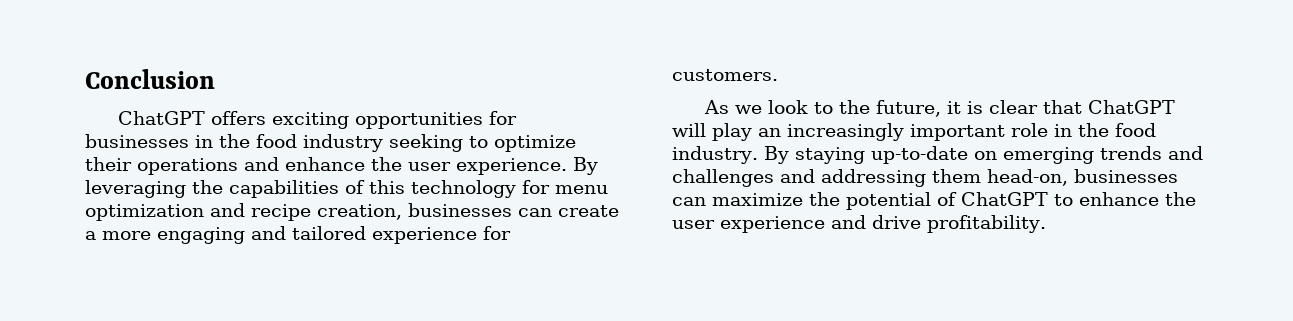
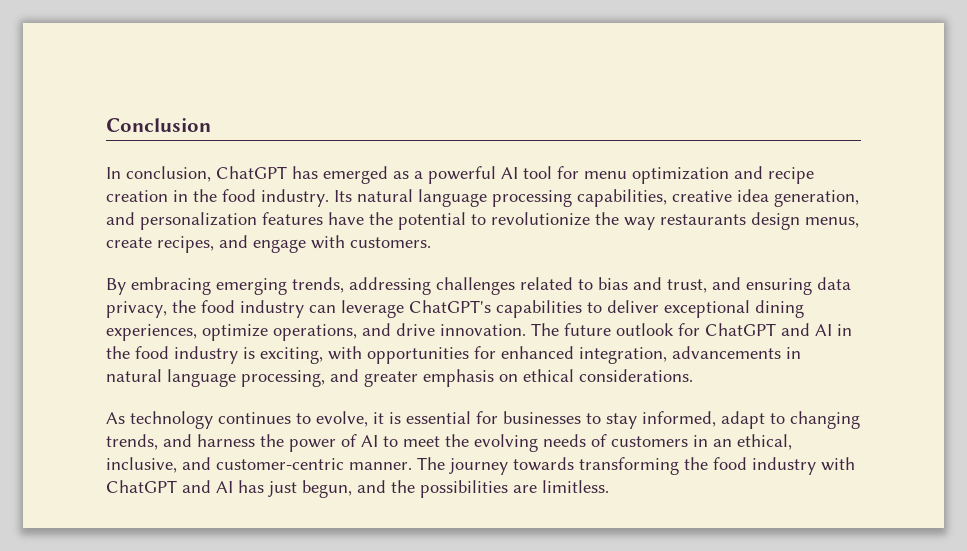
[118,111,518,129] [85,134,576,152] [85,157,598,175] [85,180,516,198] ChatGPT offers exciting opportunities for businesses in the food industry seeking to optimize their operations and enhance the user experience. By leveraging the capabilities of this technology -> [106,166,552,184] In conclusion, ChatGPT has emerged as a powerful AI tool
[317,203,619,220] [85,226,511,244] [672,69,778,81] [704,100,1176,117] [672,123,1156,141] [672,146,1203,164] [672,169,1178,187] [672,192,1196,210] [672,215,1046,233] creation, businesses can create a more engaging and tailored experience for customers. // As we look to the future, it is clear that ChatGPT will play an increasingly important role in the food industry. By staying up-to-date on emerging trends and challenges and addressing them head-on, businesses can maximize the potential of ChatGPT to enhance the user experience and drive profitability. -> [106,189,859,207] [106,212,859,230] [106,235,431,253] [106,277,851,295] [106,300,804,318] [106,323,852,341] [106,346,801,364] [106,369,693,387] [106,411,860,429] [106,434,792,452] [106,457,855,475] [106,480,609,498] creation in the food industry. Its natural language processing capabilities, creative idea generation, and personalization features have the potential to revolutionize the way restaurants design menus, create recipes, and engage with customers. // By embracing emerging trends, addressing challenges related to bias and trust, and ensuring data privacy, the food industry can leverage ChatGPT's capabilities to deliver exceptional dining experiences, optimize operations, and drive innovation. The future outlook for ChatGPT and AI in the food industry is exciting, with opportunities for enhanced integration, advancements in natural language processing, and greater emphasis on ethical considerations. // As technology continues to evolve, it is essential for businesses to stay informed, adapt to changing trends, and harness the power of AI to meet the evolving needs of customers in an ethical, inclusive, and customer-centric manner. The journey towards transforming the food industry with ChatGPT and AI has just begun, and the possibilities are limitless.

